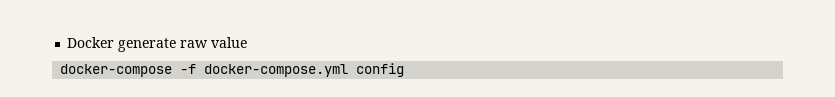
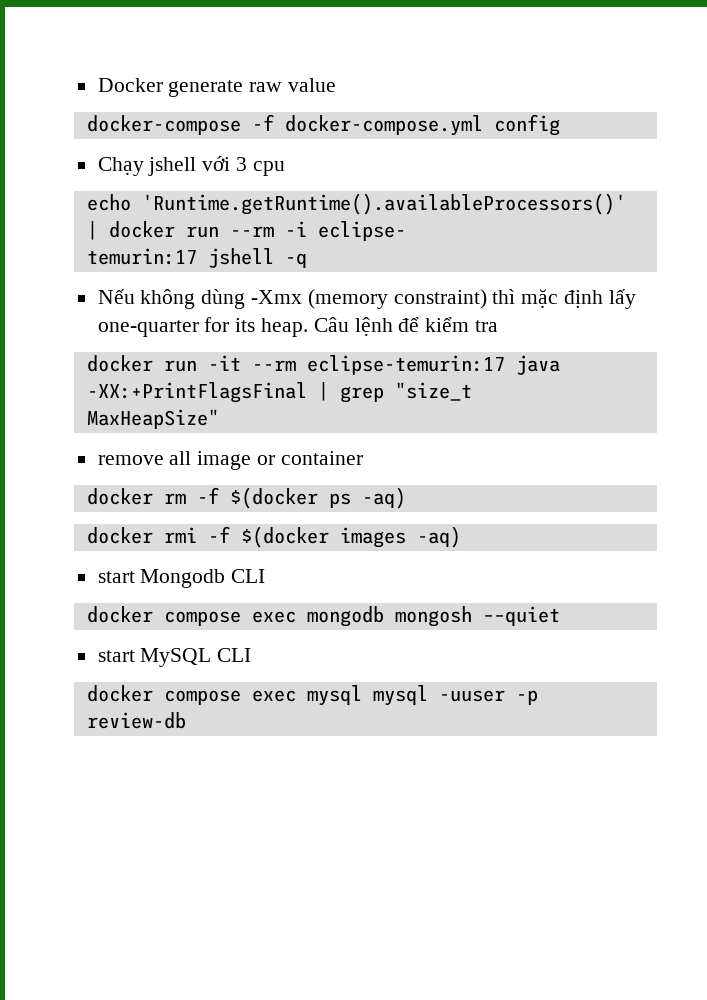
(405, 70) none -> [97,156,285,176] [86,193,626,215] [86,221,406,241] [86,248,307,268] [97,289,636,309] [97,317,499,337] [86,355,560,375] [86,382,472,403] [86,409,219,429] [97,451,363,470] [86,487,406,509] [86,526,461,548] [97,569,266,588] [86,606,560,627] [97,648,252,667] [86,685,538,706] [86,712,186,729] // Chạy jshell với 3 cpu // echo 'Runtime.getRuntime().availableProcessors()' | docker run --rm -i eclipse- // temurin:17 jshell -q // Nếu không dùng -Xmx (memory constraint) thì mặc định lấy one-quarter for its heap. Câu lệnh để kiểm tra // docker run -it --rm eclipse-temurin:17 java -XX:+PrintFlagsFinal | grep "size_t // MaxHeapSize" // remove all image or container // docker rm -f $(docker ps -aq) // docker rmi -f $(docker images -aq) // start Mongodb CLI // docker compose exec mongodb mongosh ––quiet // start MySQL CLI // docker compose exec mysql mysql -uuser -p review-db

